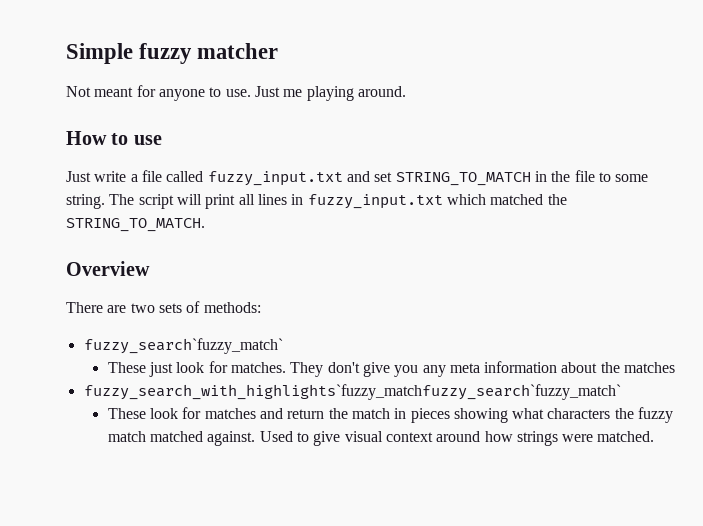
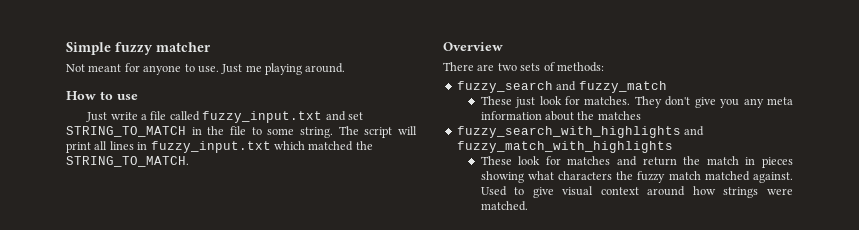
[83,338,283,354] fuzzy_search`fuzzy_match` -> [456,81,667,93] fuzzy_search and fuzzy_match
[83,384,621,400] fuzzy_search_with_highlights`fuzzy_matchfuzzy_search`fuzzy_match` -> [456,126,705,138] [456,141,673,153] fuzzy_search_with_highlights and fuzzy_match_with_highlights

